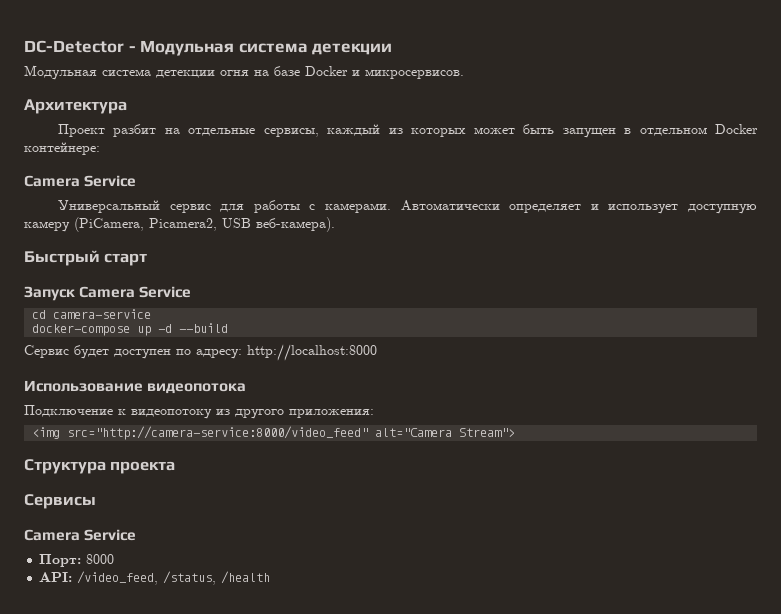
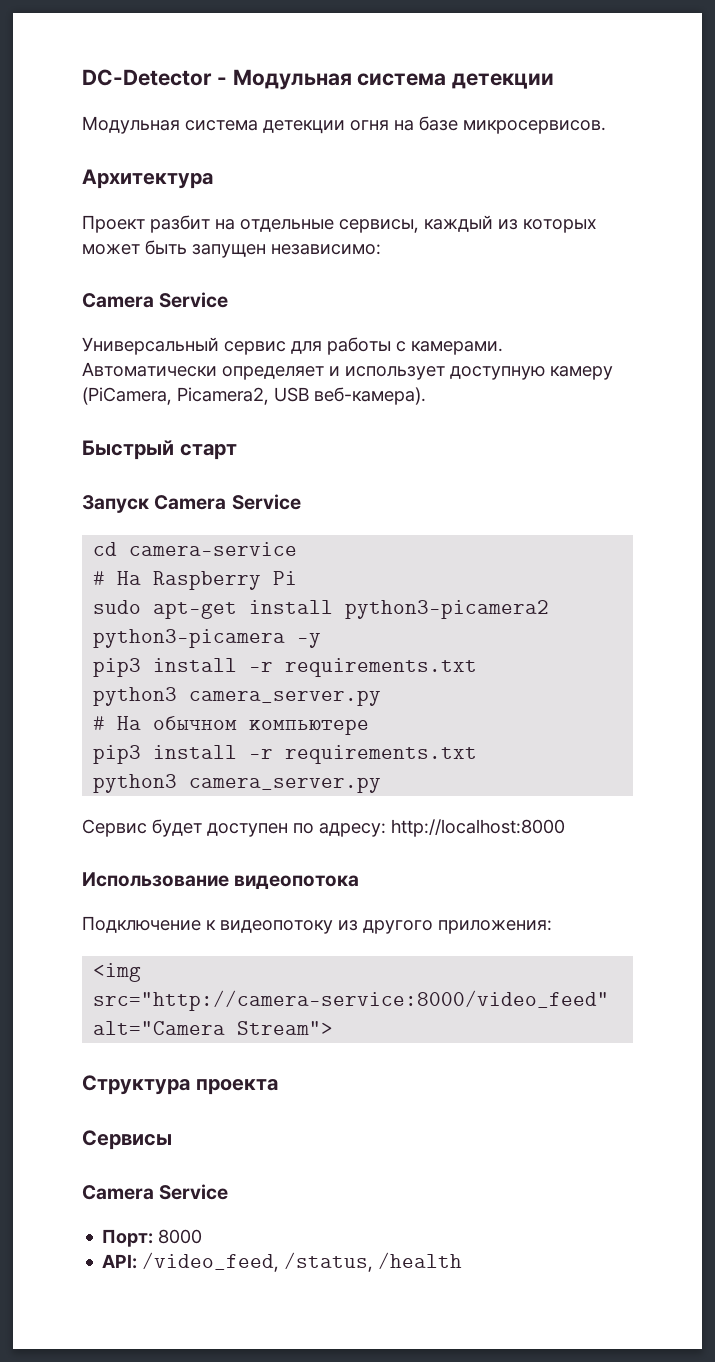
[305,66,360,76] Docker и -> (458, 123) none
[624,124,758,136] [24,142,100,155] в отдельном Docker контейнере: -> [271,244,381,255] независимо:
[32,323,229,336] docker-compose up -d --build -> [93,571,298,590] [93,600,550,619] [93,629,322,648] [93,658,478,677] [93,687,382,706] [93,716,370,735] [93,745,478,764] [93,774,382,793] # На Raspberry Pi // sudo apt-get install python3-picamera2 python3-picamera -y // pip3 install -r requirements.txt // python3 camera_server.py // # На обычном компьютере // pip3 install -r requirements.txt // python3 camera_server.py

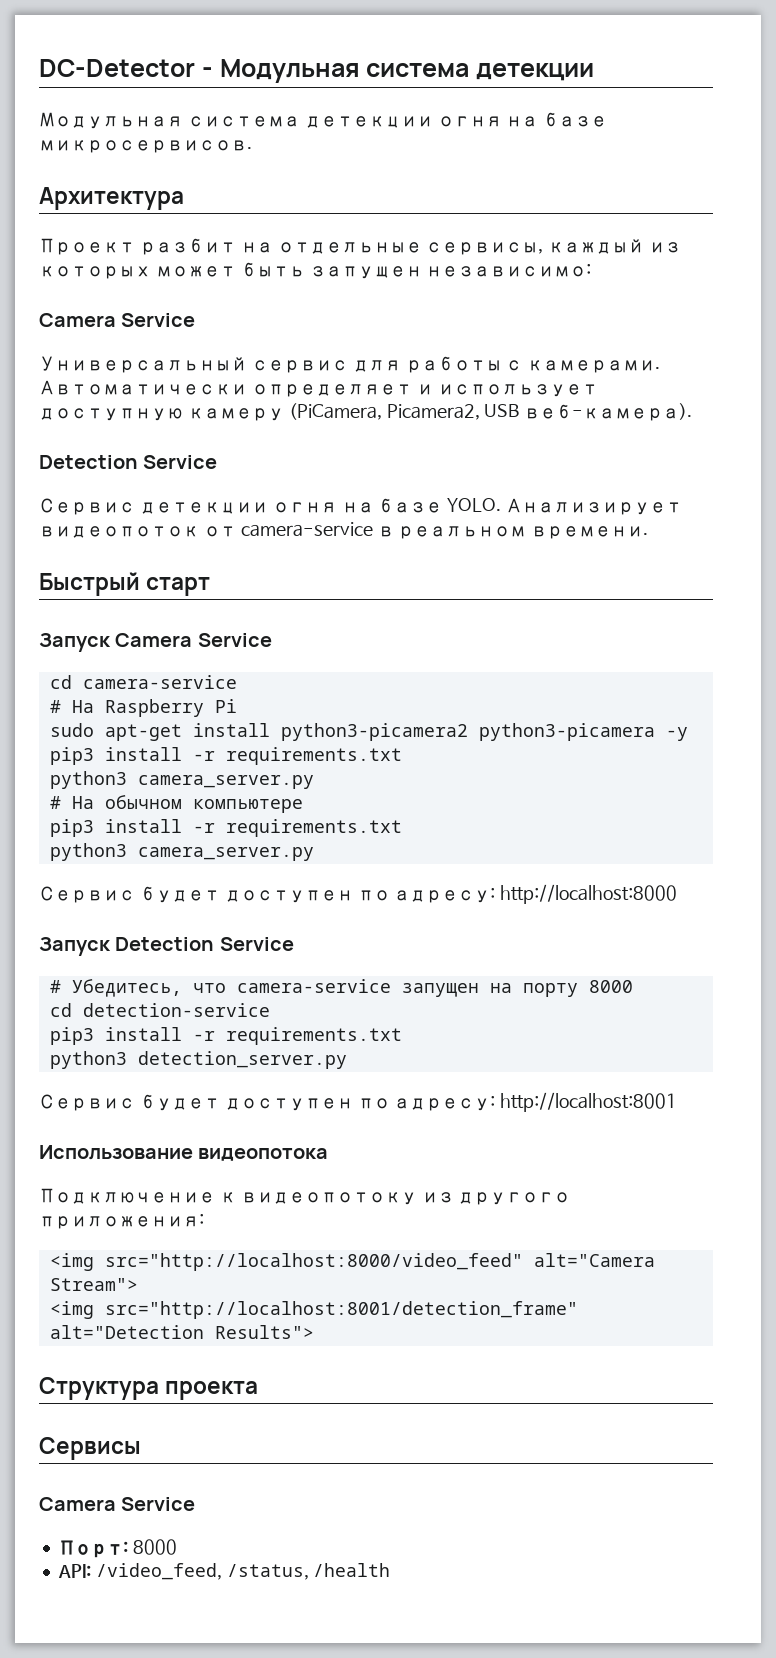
(426, 396) none -> [39,455,218,469] [39,498,683,515] [39,522,649,539] // Detection Service // Сервис детекции огня на базе YOLO. Анализирует видеопоток от camera-service в реальном времени.
(565, 828) none -> [39,937,294,956] [49,979,633,997] [49,1003,270,1017] [49,1027,402,1045] [49,1051,347,1069] [39,1092,678,1112] // Запуск Detection Service // # Убедитесь, что camera-service запущен на порту 8000 // cd detection-service // pip3 install -r requirements.txt // python3 detection_server.py // Сервис будет доступен по адресу: http://localhost:8001
[93,990,610,1011] src="http://camera-service:8000/video_feed" -> [104,1253,523,1271] src="http://localhost:8000/video_feed"
(334, 1028) none -> [49,1301,578,1319] [49,1325,314,1339] // <img src="http://localhost:8001/detection_frame" alt="Detection Results">

